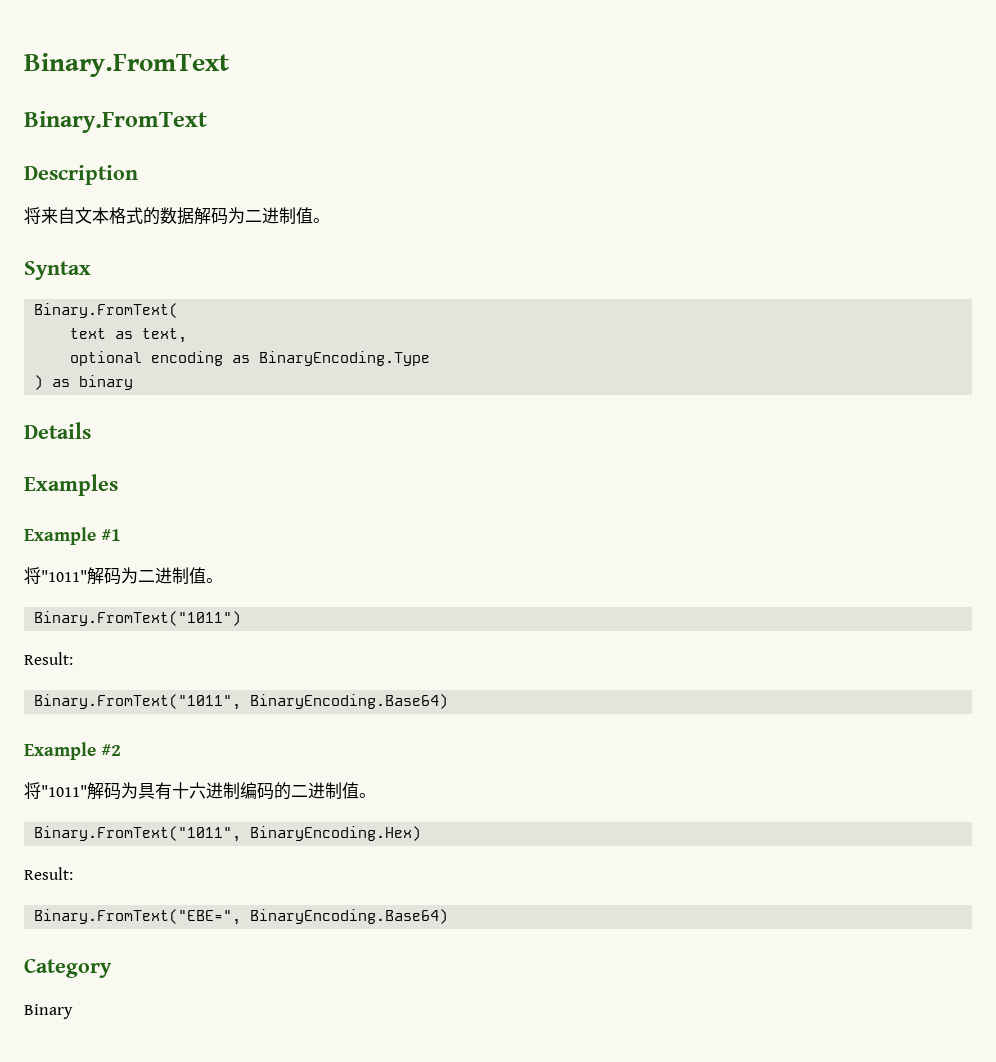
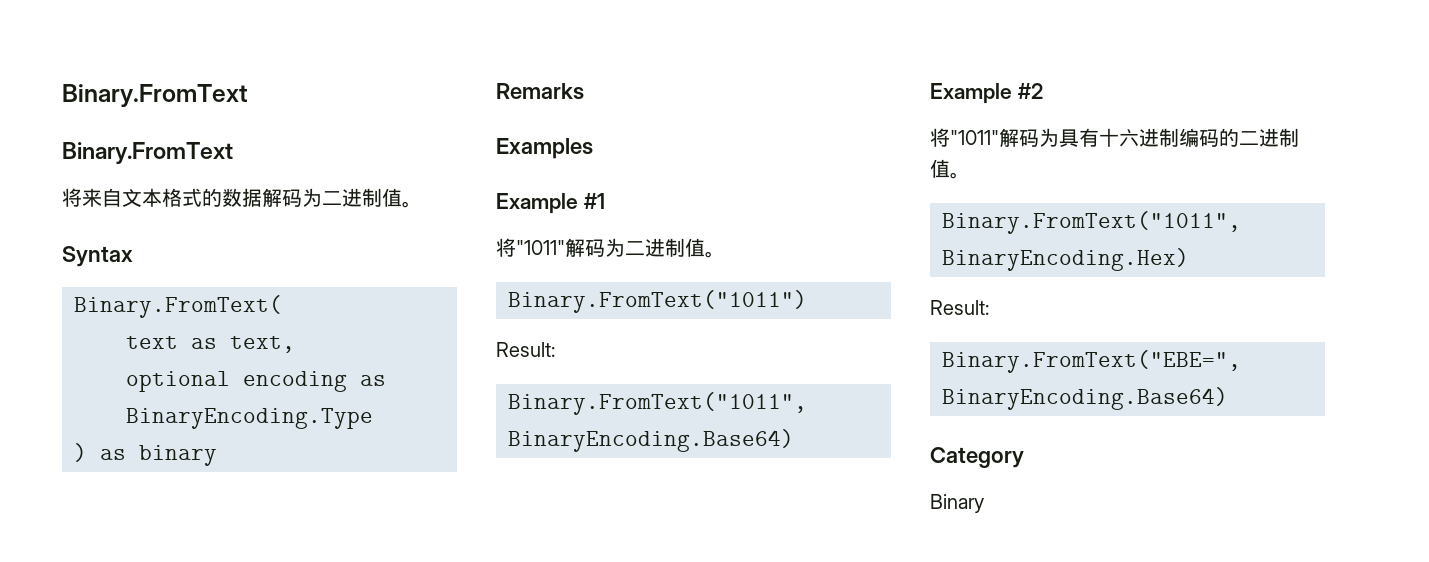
[24,165,138,185] // Description -> (233, 153) none
[24,422,91,439] Details -> [496,83,584,100] Remarks

